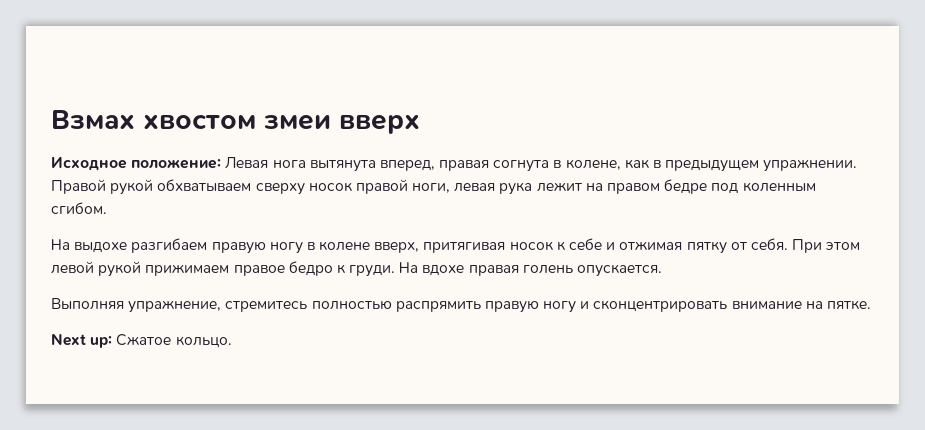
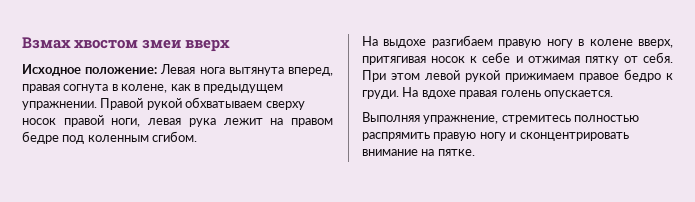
[51,334,232,348] // Next up: Сжатое кольцо. -> (475, 152) none

